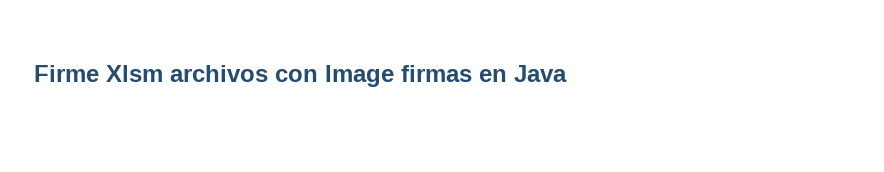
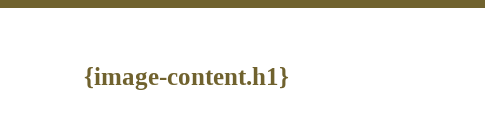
[34,65,567,87] Firme Xlsm archivos con Image firmas en Java -> [84,67,289,90] {image-content.h1}

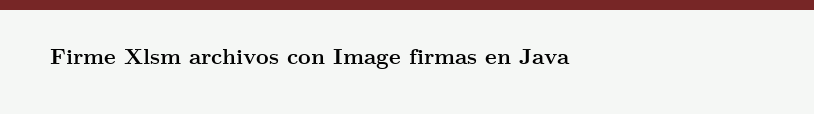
[84,67,289,90] {image-content.h1} -> [50,49,570,69] Firme Xlsm archivos con Image firmas en Java

